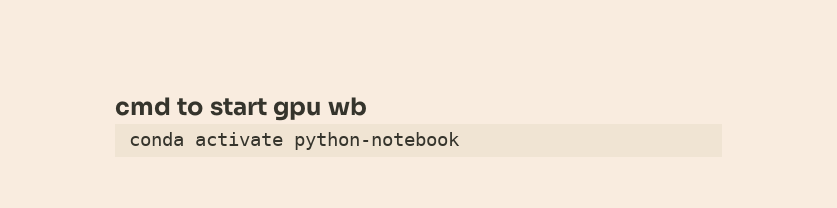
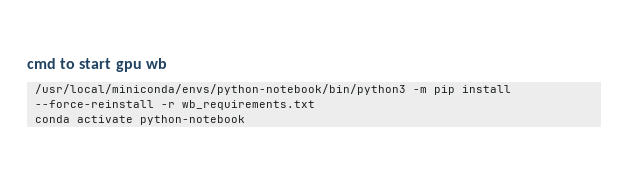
(367, 106) none -> [34,84,511,95] [34,100,315,110] // /usr/local/miniconda/envs/python-notebook/bin/python3 -m pip install --force-reinstall -r wb_requirements.txt

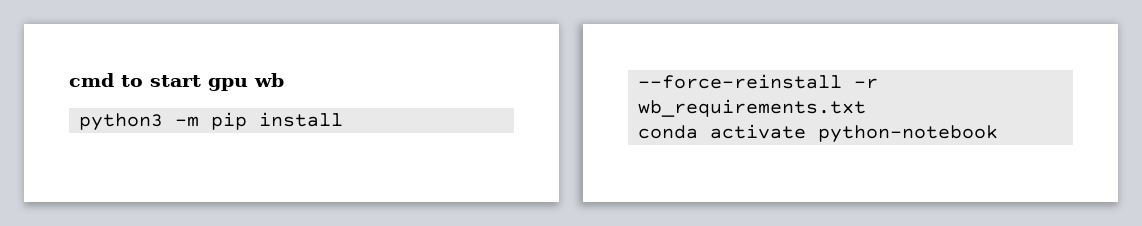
[34,84,406,95] /usr/local/miniconda/envs/python-notebook/bin/python3 -> [78,113,163,131] python3

